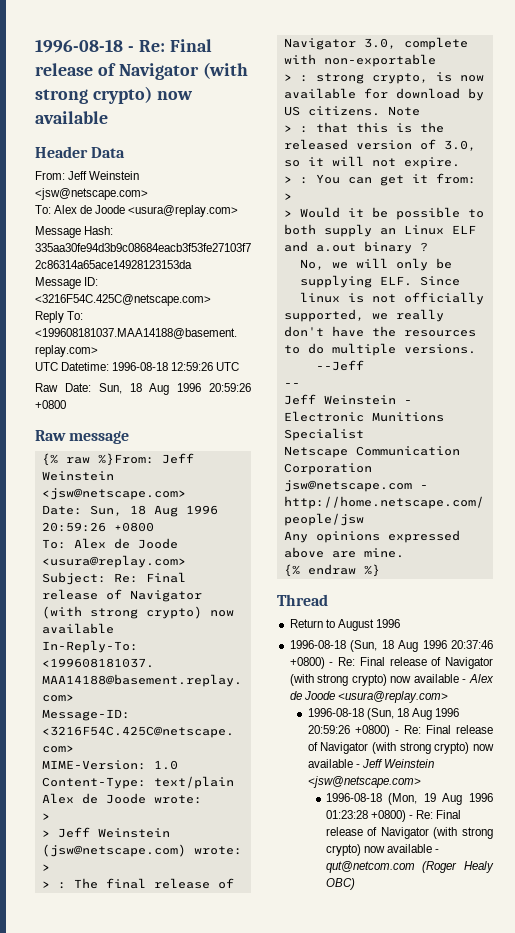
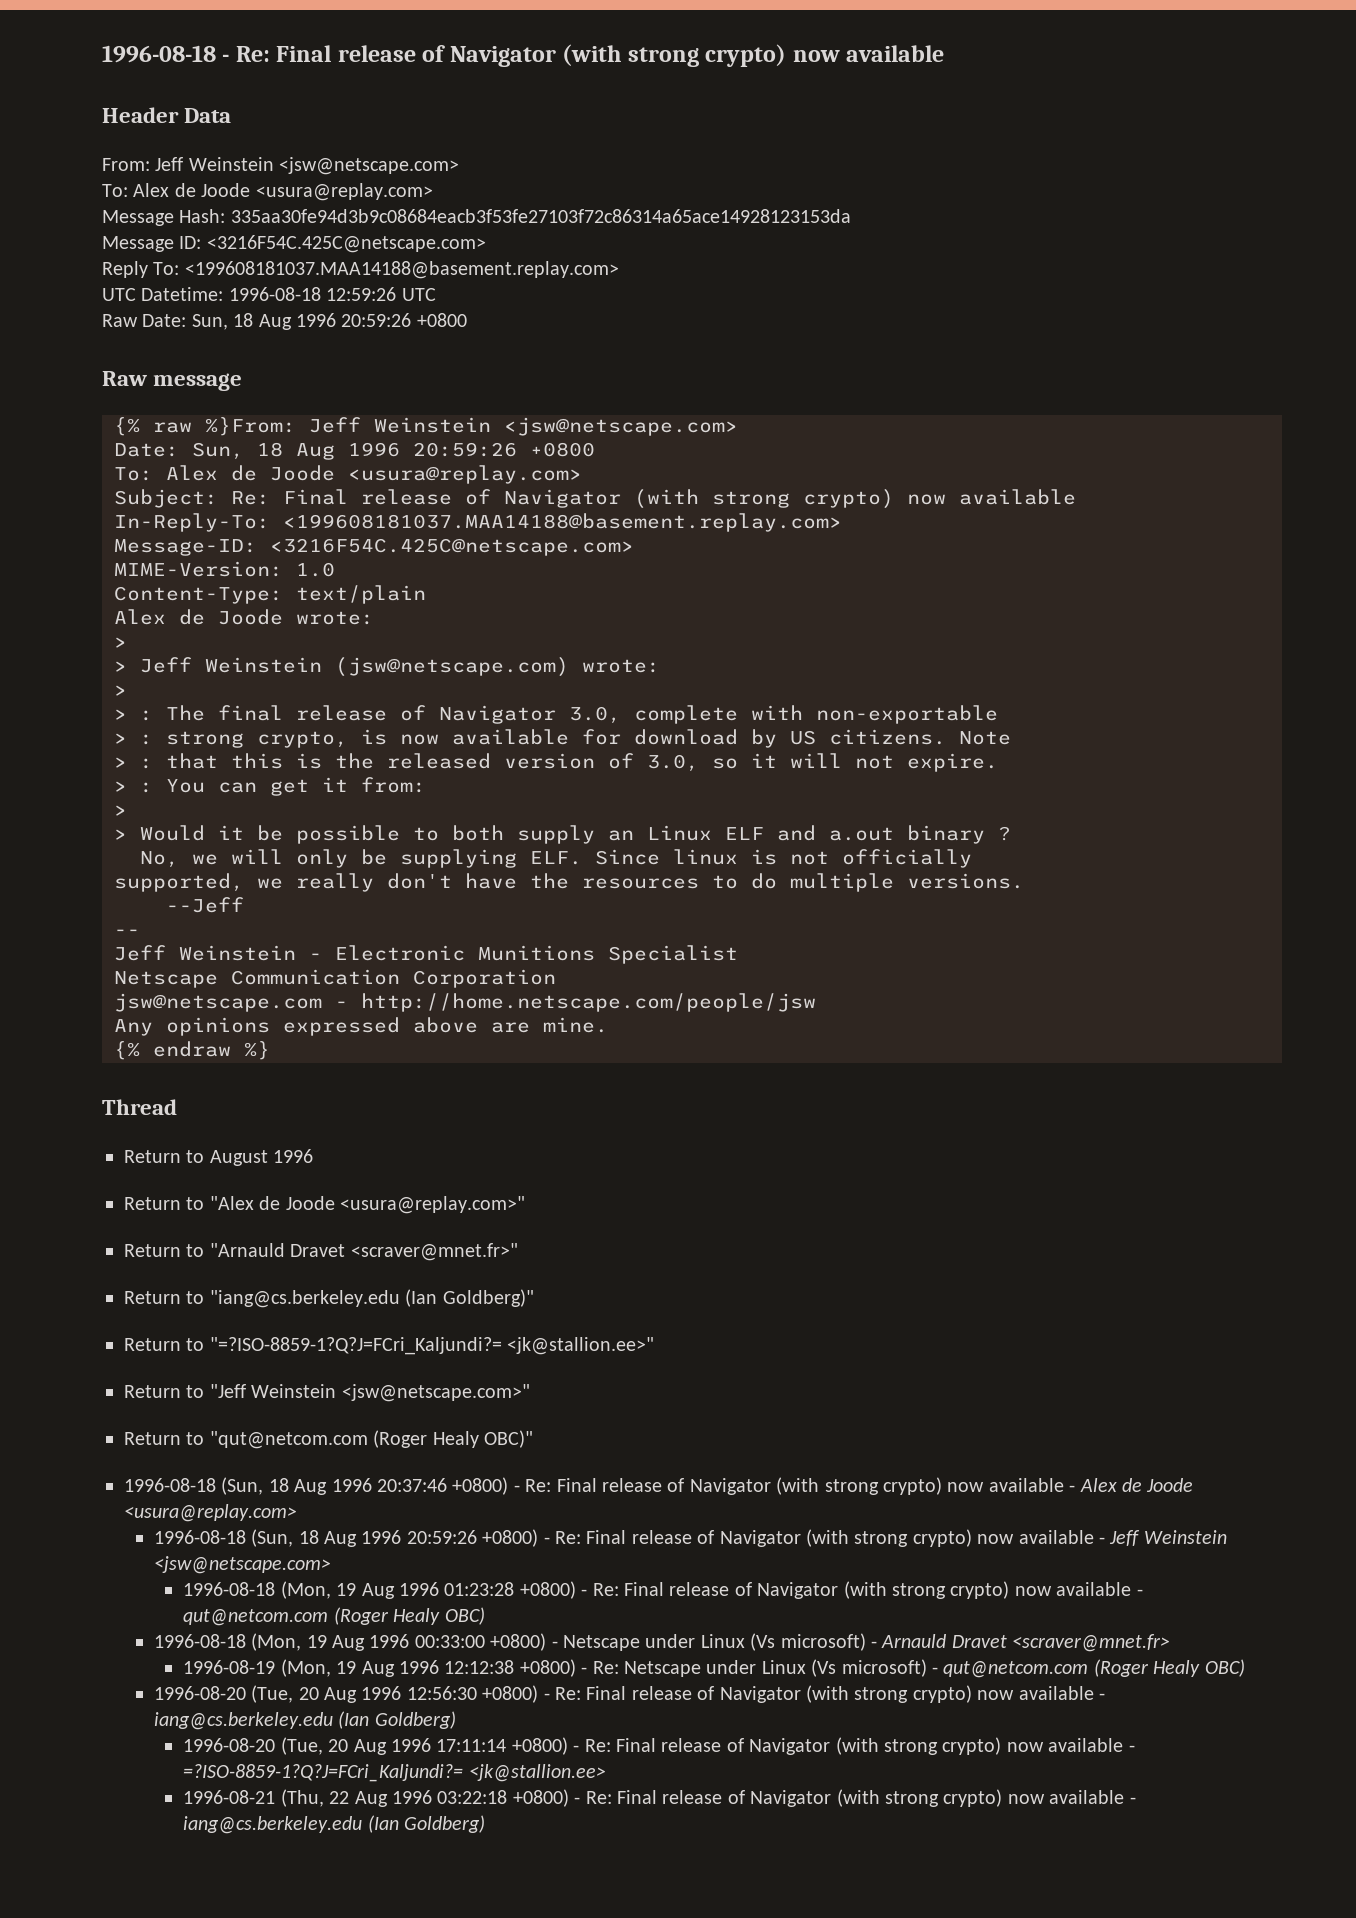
(400, 623) none -> [124,1196,525,1214] [124,1243,518,1261] [124,1289,534,1308] [124,1337,655,1355] [124,1384,530,1402] [124,1430,533,1449] // Return to "Alex de Joode <usura@replay.com>" // Return to "Arnauld Dravet <scraver@mnet.fr>" // Return to "iang@cs.berkeley.edu (Ian Goldberg)" // Return to "=?ISO-8859-1?Q?J=FCri_Kaljundi?= <jk@stallion.ee>" // Return to "Jeff Weinstein <jsw@netscape.com>" // Return to "qut@netcom.com (Roger Healy OBC)"
(355, 884) none -> [153,1633,1171,1652] [183,1659,1245,1678] [153,1685,1105,1703] [153,1711,456,1730] [183,1737,1135,1755] [183,1764,606,1782] [183,1789,1136,1807] [183,1815,486,1834] // 1996-08-18 (Mon, 19 Aug 1996 00:33:00 +0800) - Netscape under Linux (Vs microsoft) - Arnauld Dravet <scraver@mnet.fr> // 1996-08-19 (Mon, 19 Aug 1996 12:12:38 +0800) - Re: Netscape under Linux (Vs microsoft) - qut@netcom.com (Roger Healy OBC) // 1996-08-20 (Tue, 20 Aug 1996 12:56:30 +0800) - Re: Final release of Navigator (with strong crypto) now available - iang@cs.berkeley.edu (Ian Goldberg) // 1996-08-20 (Tue, 20 Aug 1996 17:11:14 +0800) - Re: Final release of Navigator (with strong crypto) now available - =?ISO-8859-1?Q?J=FCri_Kaljundi?= <jk@stallion.ee> // 1996-08-21 (Thu, 22 Aug 1996 03:22:18 +0800) - Re: Final release of Navigator (with strong crypto) now available - iang@cs.berkeley.edu (Ian Goldberg)

